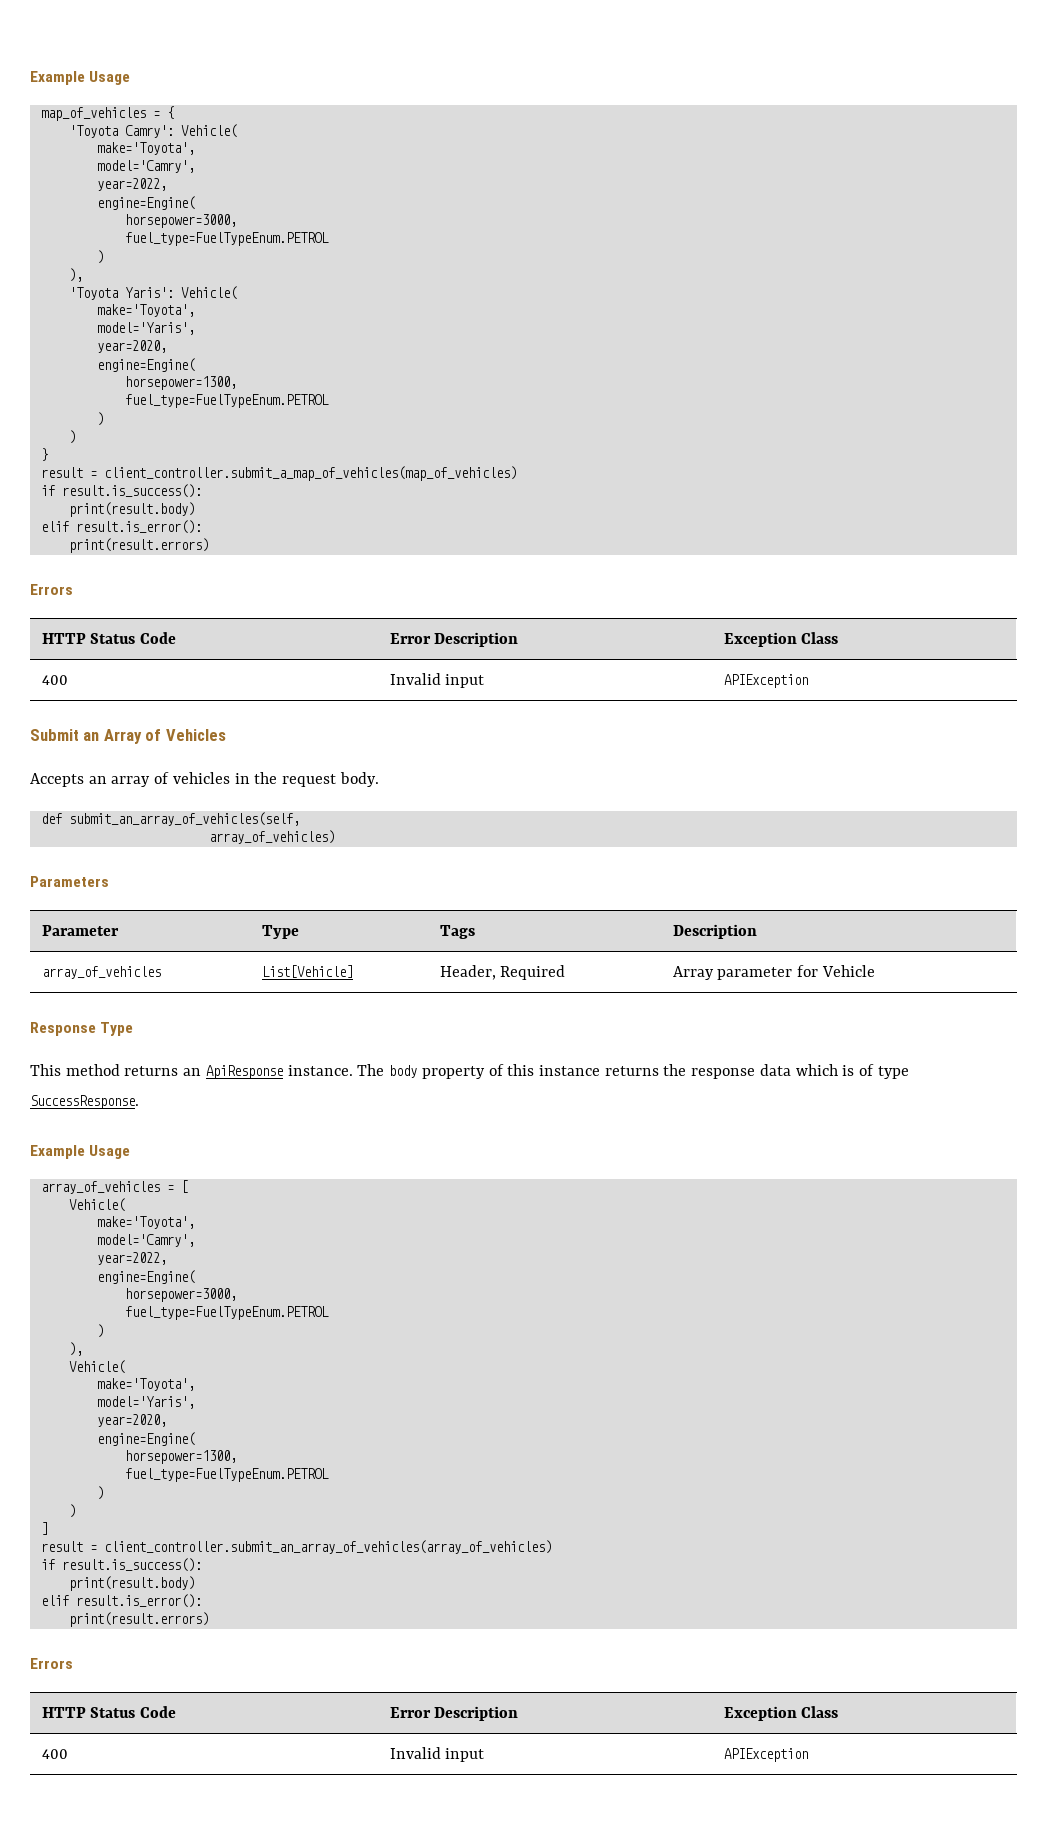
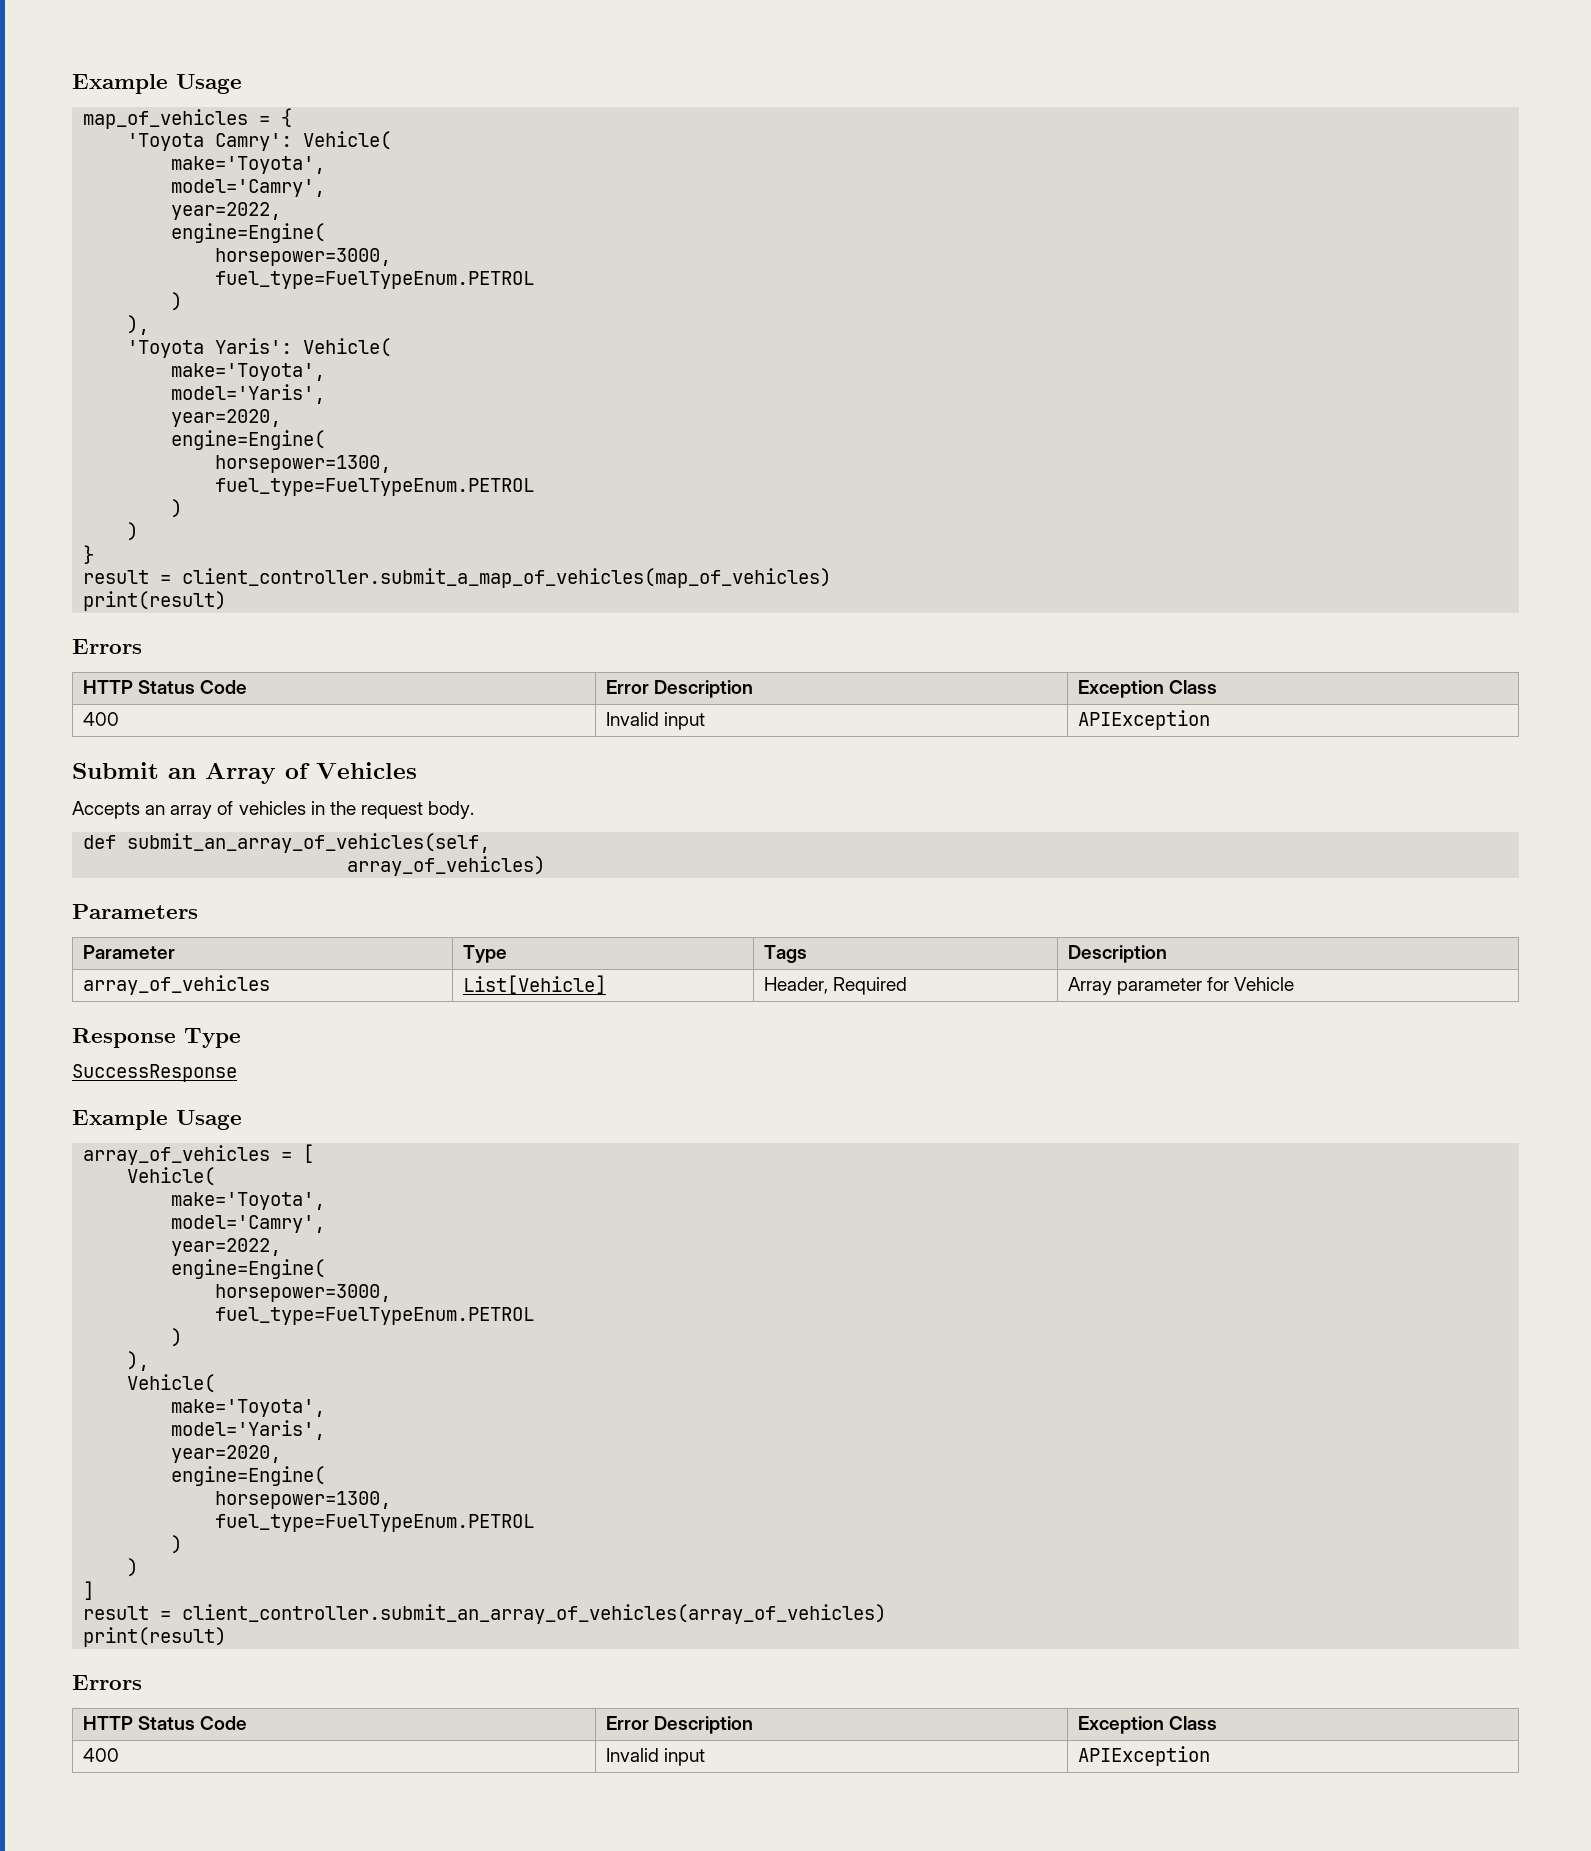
[40,484,202,498] [68,502,195,517] [40,520,202,534] [68,538,209,553] if result.is_success(): // print(result.body) // elif result.is_error(): // print(result.errors) -> [83,591,227,611] print(result)
[30,1064,909,1079] [30,1095,139,1109] This method returns an ApiResponse instance. The body property of this instance returns the response data which is of type SuccessResponse. -> [72,1064,237,1082] SuccessResponse
[40,1558,202,1572] [68,1576,195,1591] [40,1594,202,1608] [68,1612,209,1627] if result.is_success(): // print(result.body) // elif result.is_error(): // print(result.errors) -> [83,1627,227,1647] print(result)

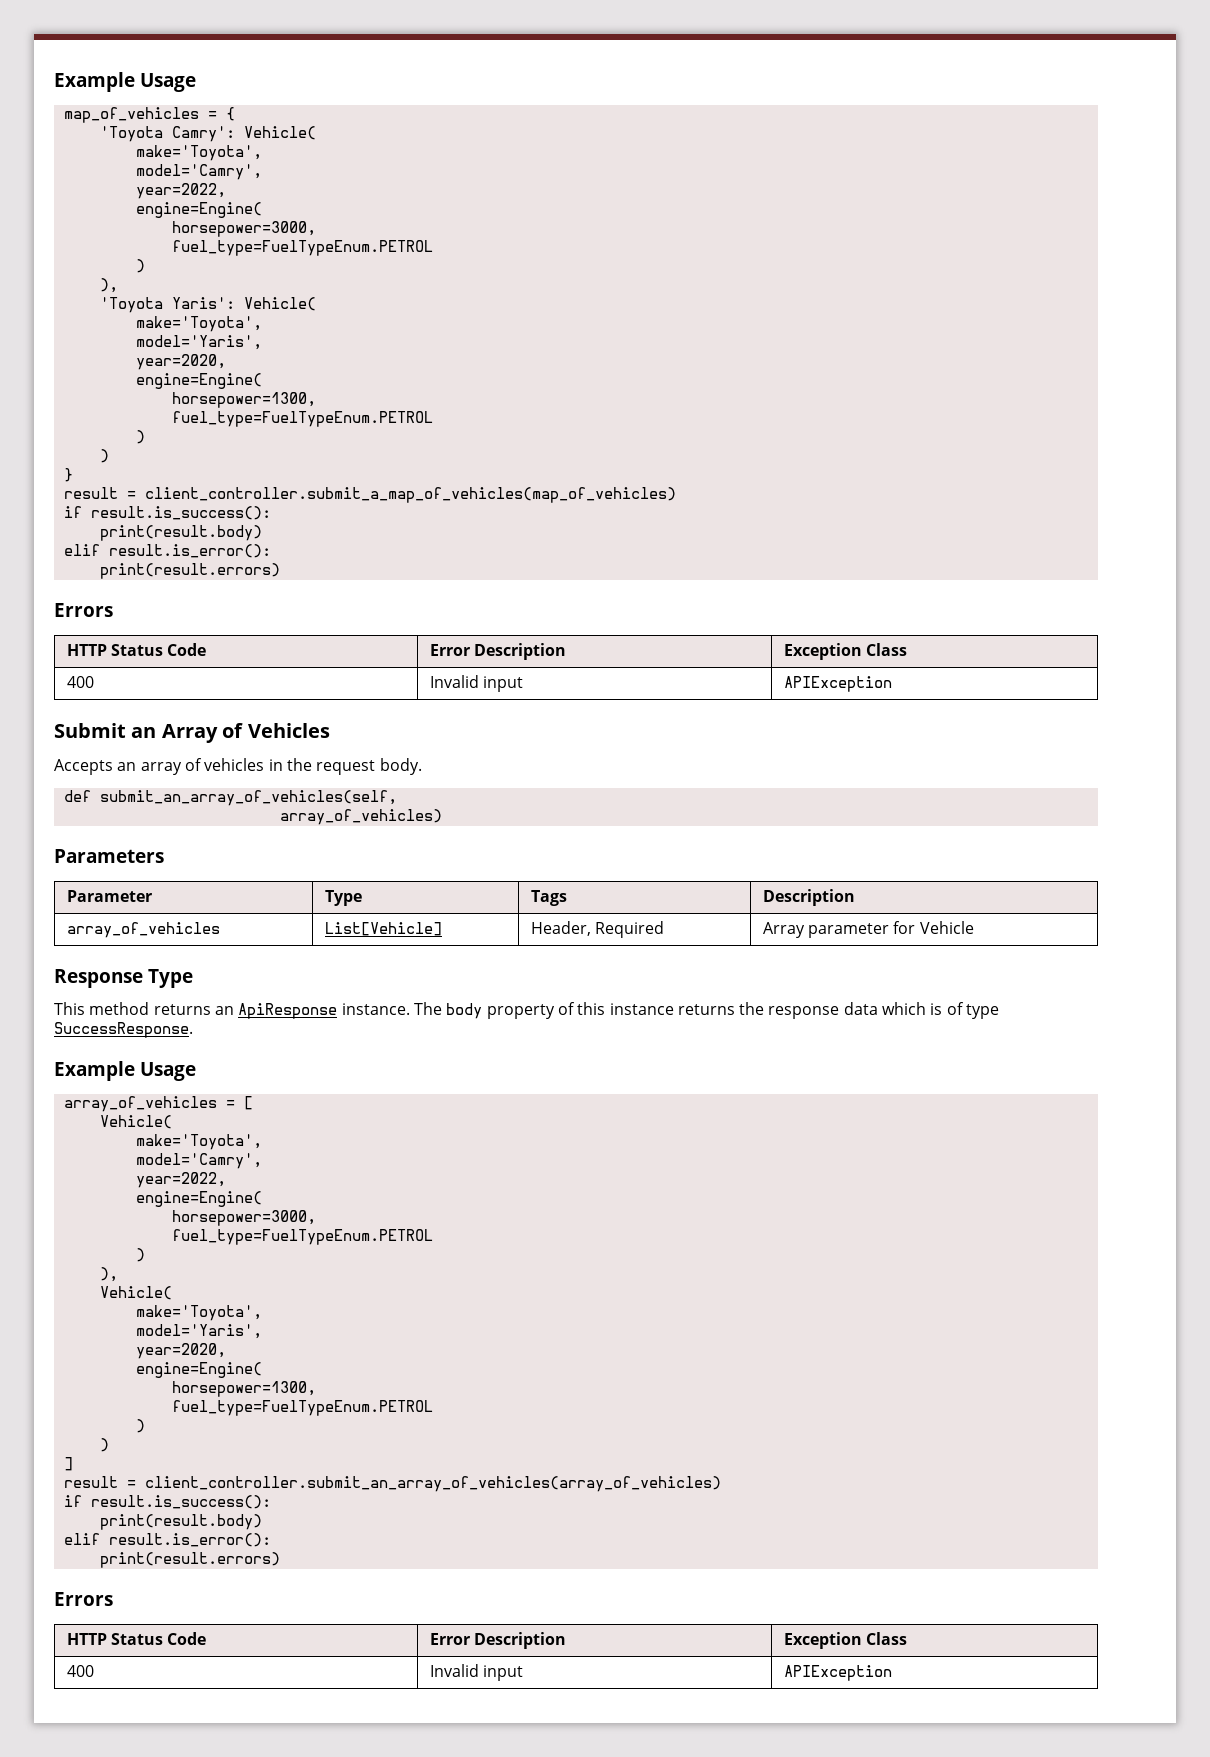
[83,591,227,611] print(result) -> [63,506,271,520] [99,525,262,541] [63,544,271,558] [99,563,280,579] if result.is_success(): // print(result.body) // elif result.is_error(): // print(result.errors)
[72,1064,237,1082] SuccessResponse -> [54,1002,1000,1019] [54,1022,193,1038] This method returns an ApiResponse instance. The body property of this instance returns the response data which is of type SuccessResponse.
[83,1627,227,1647] print(result) -> [63,1495,271,1509] [99,1514,262,1530] [63,1533,271,1547] [99,1552,280,1568] if result.is_success(): // print(result.body) // elif result.is_error(): // print(result.errors)

